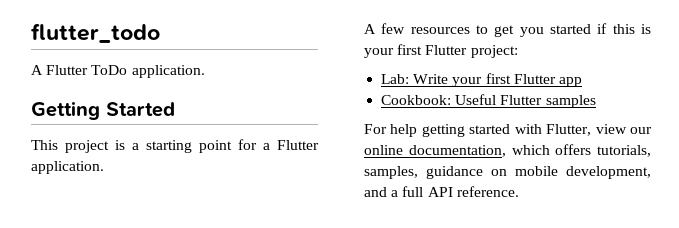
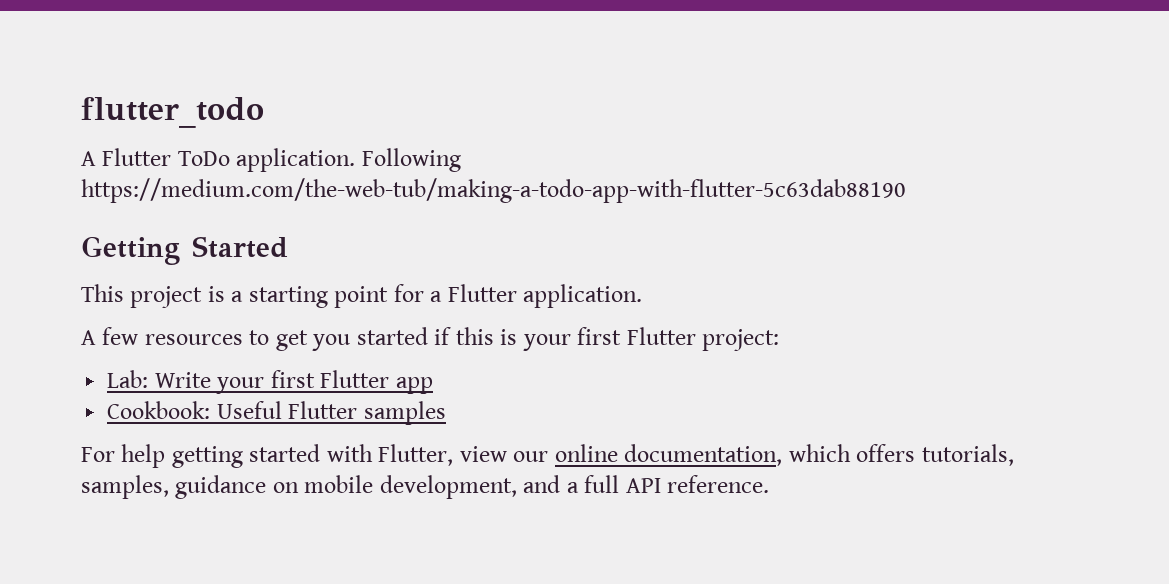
(205, 71) none -> [361,148,461,172] [81,178,906,203] Following https://medium.com/the-web-tub/making-a-todo-app-with-flutter-5c63dab88190

